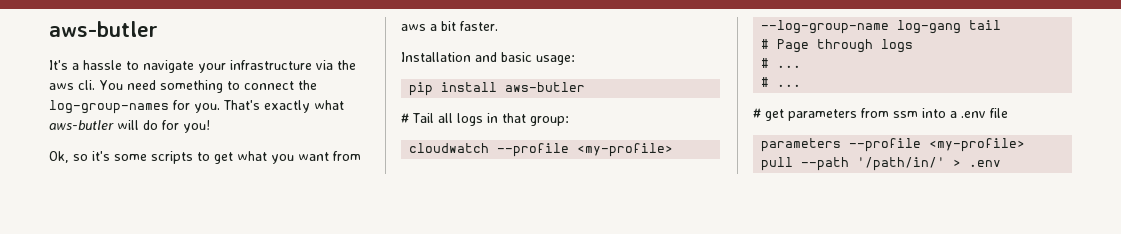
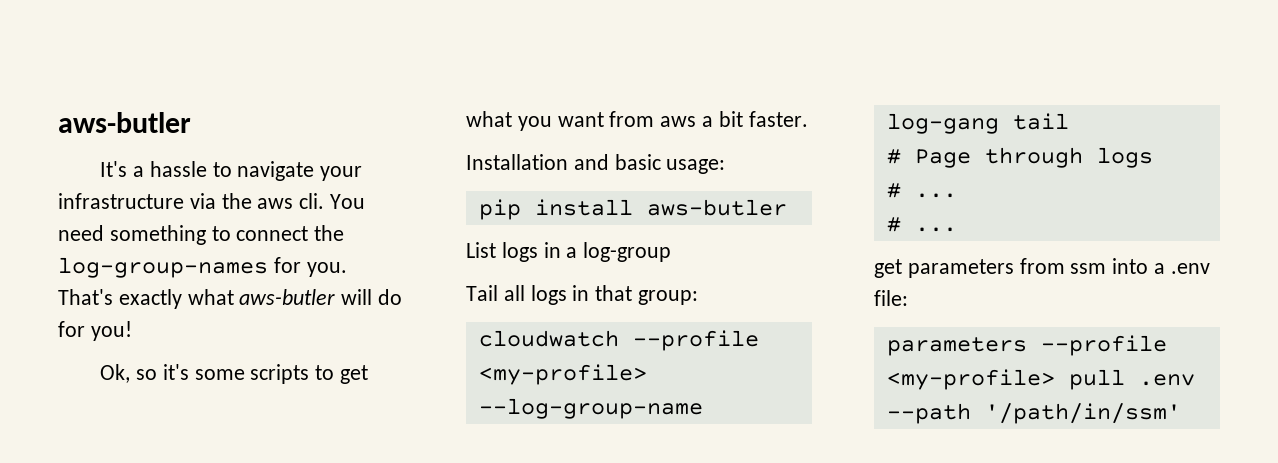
[401,113,409,123] # -> [466,242,672,262] List logs in a log-group //
[753,108,761,118] # -> (957, 229) none
[990,108,1008,118] file -> [874,290,908,306] file:
[801,157,1002,171] --path '/path/in/' > .env -> [1138,374,1195,386] [886,403,1181,424] .env --path '/path/in/ssm'

